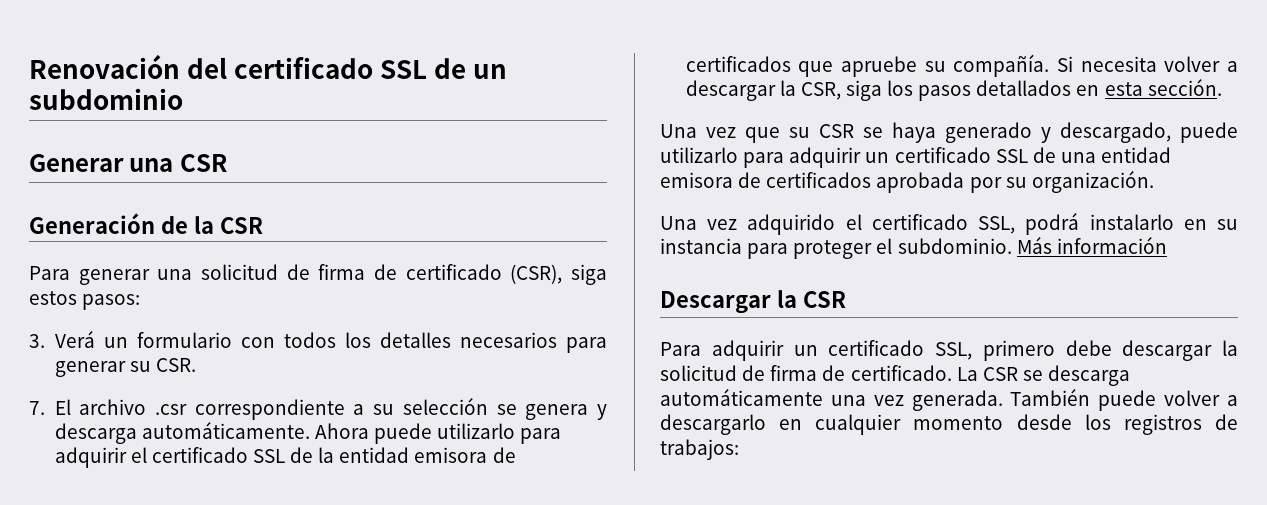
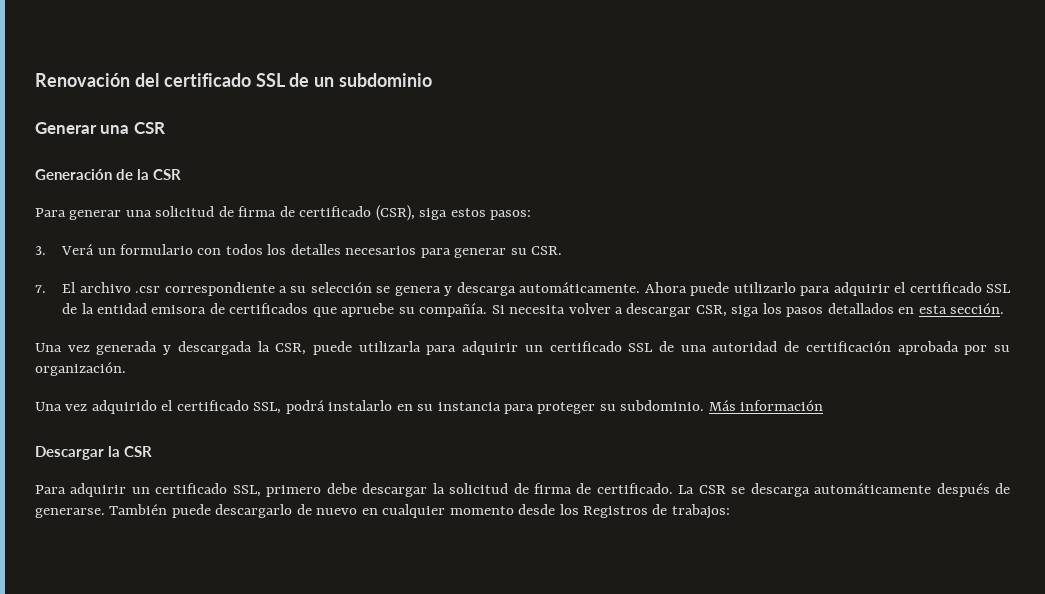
[779,80,796,96] la -> (692, 310) none
[745,122,1238,143] [660,147,738,163] que su CSR se haya generado y descargado, puede utilizarlo -> [96,341,421,355] generada y descargada la CSR, puede utilizarla
[1101,147,1172,163] [660,172,872,188] entidad emisora de certificados -> [712,341,891,352] autoridad de certificación
[876,238,893,254] el -> [599,404,616,411] su
[830,389,1238,411] [660,414,766,435] una vez generada. También puede volver a descargarlo -> [936,483,1011,497] [35,504,358,518] después de generarse. También puede descargarlo de nuevo
[1123,414,1202,435] registros -> [583,506,649,518] Registros

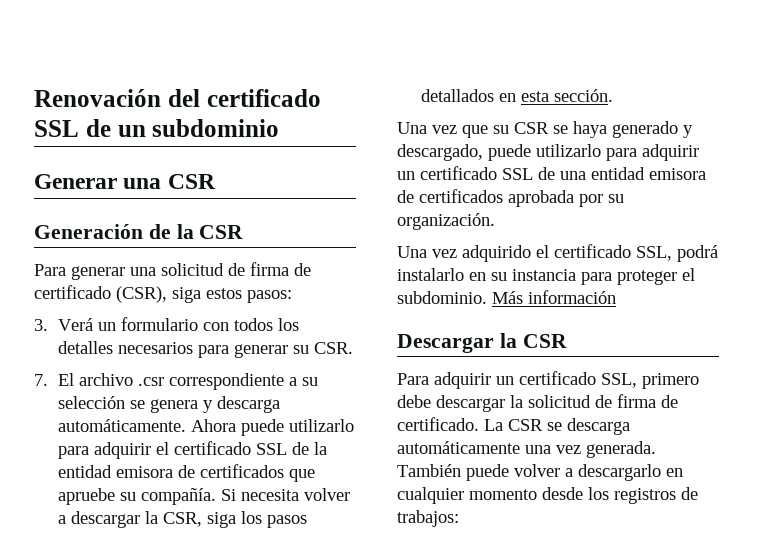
(692, 310) none -> [144,511,158,524] la
[96,341,421,355] generada y descargada la CSR, puede utilizarla -> [462,121,693,138] [397,144,601,161] que su CSR se haya generado y descargado, puede utilizarlo
[712,341,891,352] autoridad de certificación -> [591,167,706,180] [397,189,503,203] entidad emisora de certificados
[599,404,616,411] su -> [682,268,695,281] el
[936,483,1011,497] [35,504,358,518] después de generarse. También puede descargarlo de nuevo -> [525,441,656,458] [397,464,661,481] una vez generada. También puede volver a descargarlo
[583,506,649,518] Registros -> [614,488,676,504] registros

